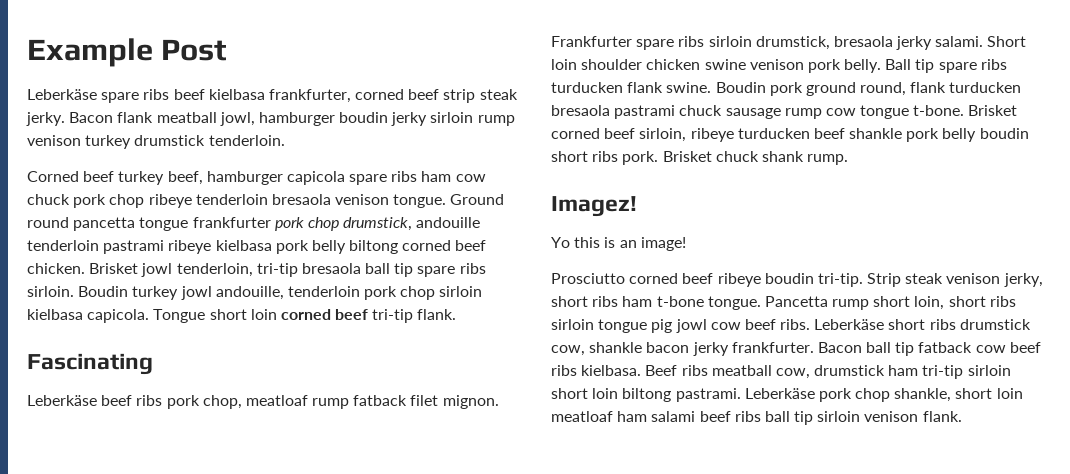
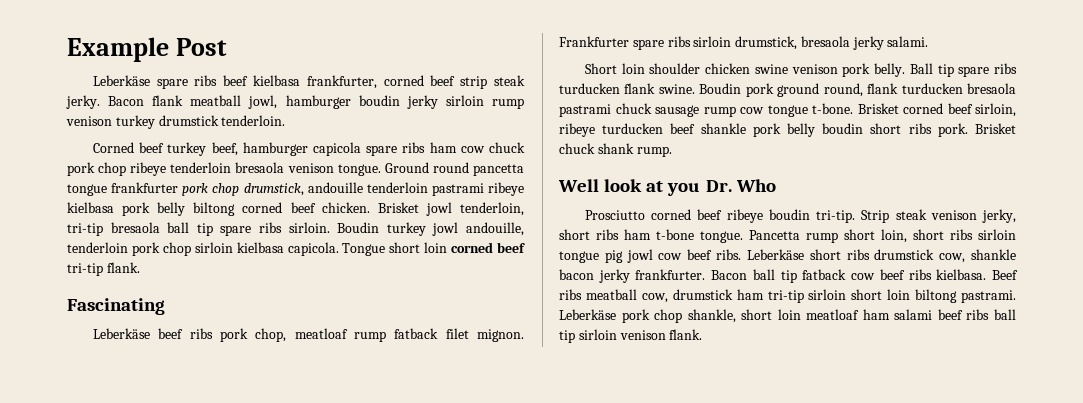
(984, 41) none -> (929, 41) //
[551,196,637,217] [551,237,686,251] Imagez! // Yo this is an image! -> [558,179,776,196] Well look at you Dr. Who

